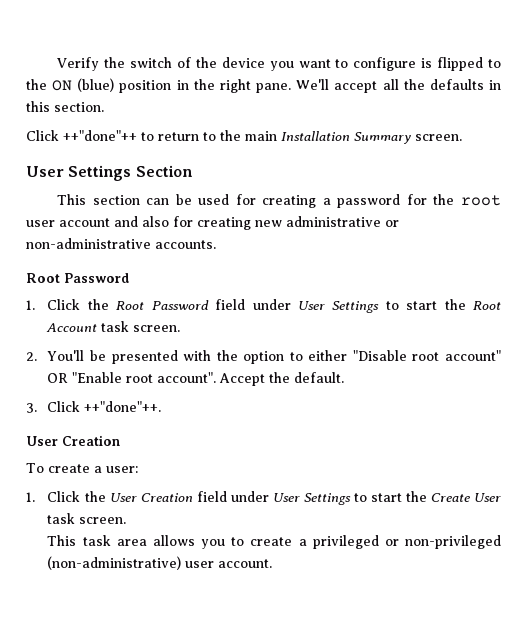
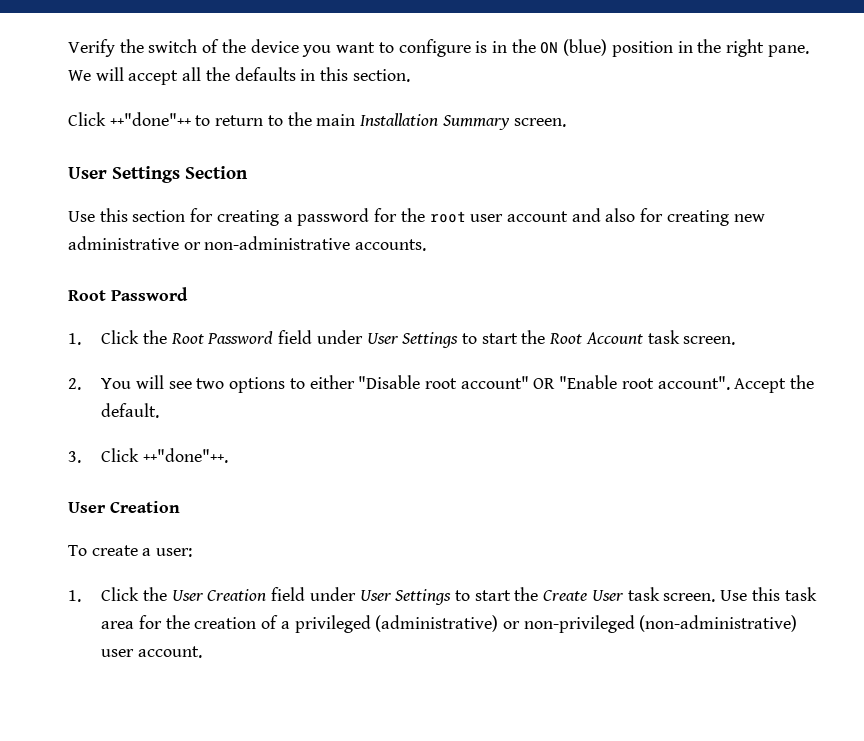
[437,57,502,71] flipped to -> [491,41,507,53] in
[296,79,330,90] We'll -> [68,67,124,81] We will
[57,194,230,205] This section can be used -> [68,208,186,222] Use this section
[47,350,285,364] You'll be presented with the option -> [101,375,286,393] You will see two options
[47,535,293,549] // This task area allows you to create -> [720,587,817,601] [101,615,279,629] Use this task area for the creation of
(379, 542) none -> [375,615,499,632] (administrative)

